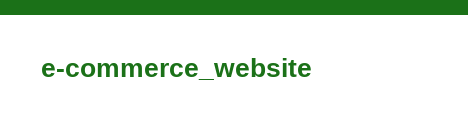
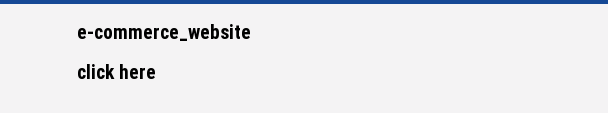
(312, 69) none -> [77,64,157,79] // click here

